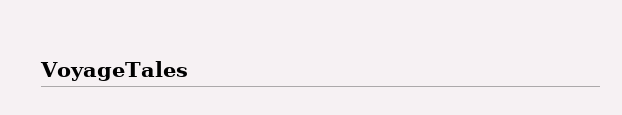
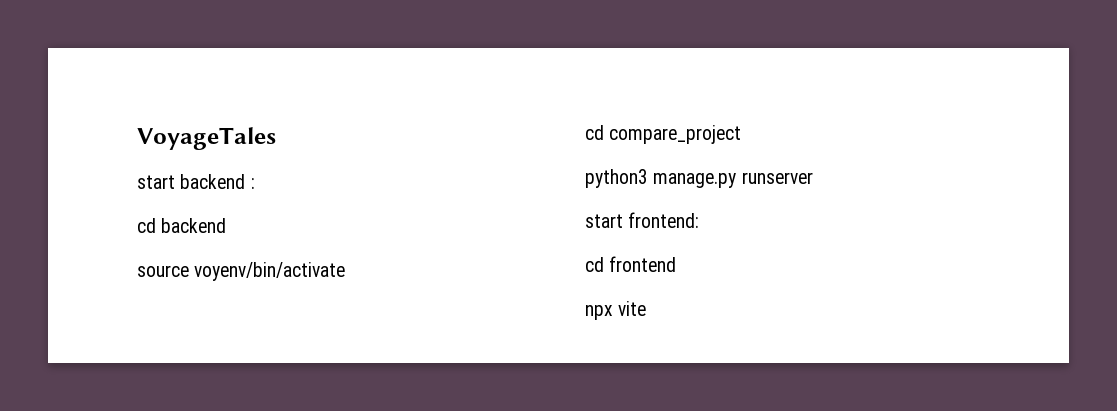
(188, 71) none -> [137,174,255,189] [137,218,227,233] [137,262,346,281] [585,125,742,144] [585,169,813,188] [585,212,700,228] [585,256,677,272] [585,301,647,320] // start backend : // cd backend // source voyenv/bin/activate // cd compare_project // python3 manage.py runserver // start frontend: // cd frontend // npx vite

